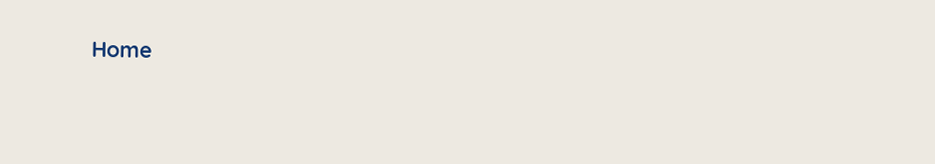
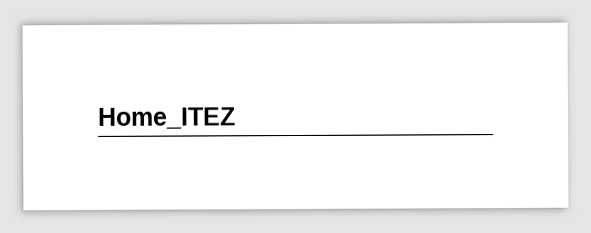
[91,41,152,58] Home -> [97,107,236,129] Home_ITEZ

